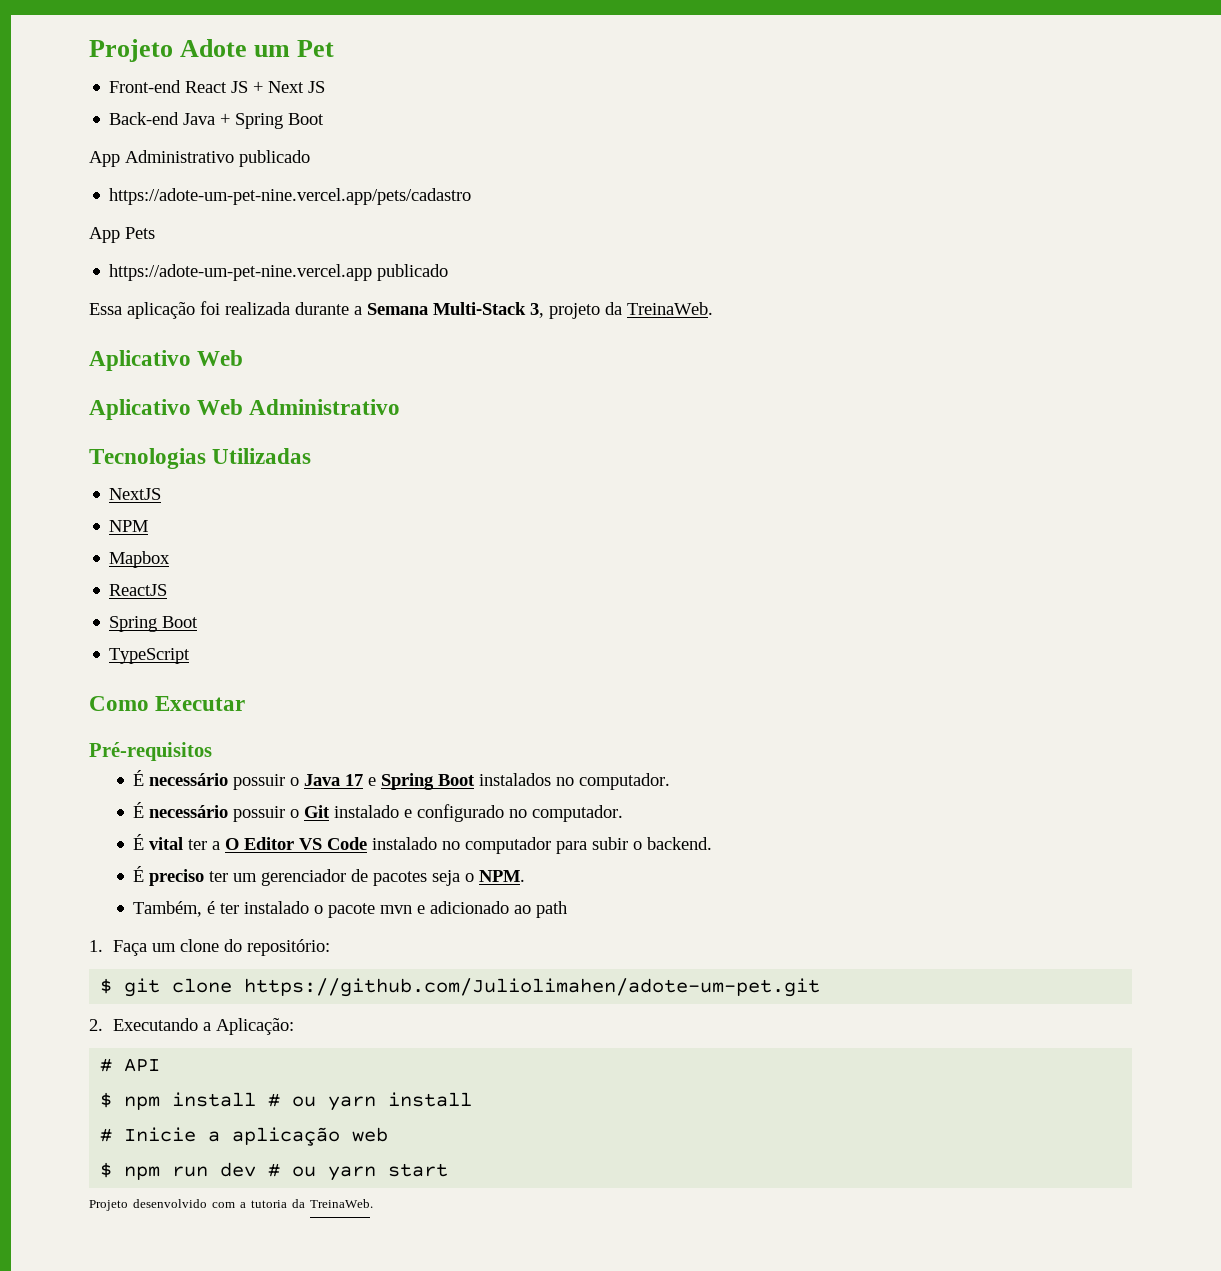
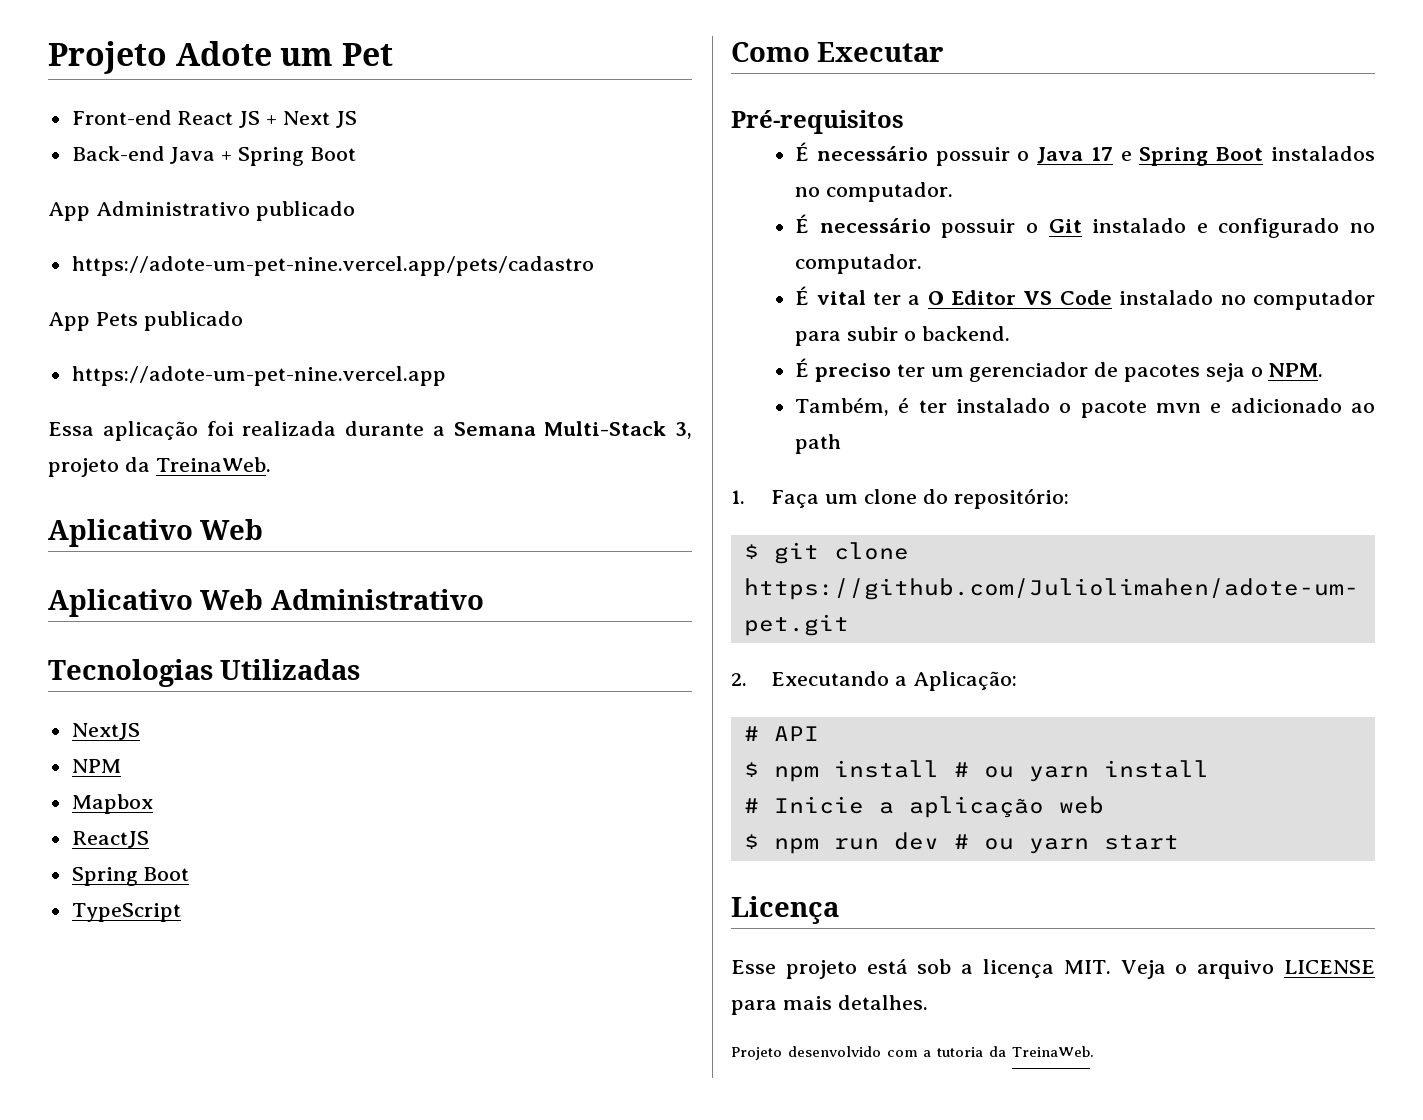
(155, 233) none -> [143,311,243,331] publicado
[377,264,449,281] publicado -> (446, 376) none
(449, 1170) none -> [731,896,839,924] [731,959,1375,979] [731,995,928,1015] // Licença // Esse projeto está sob a licença MIT. Veja o arquivo LICENSE para mais detalhes.

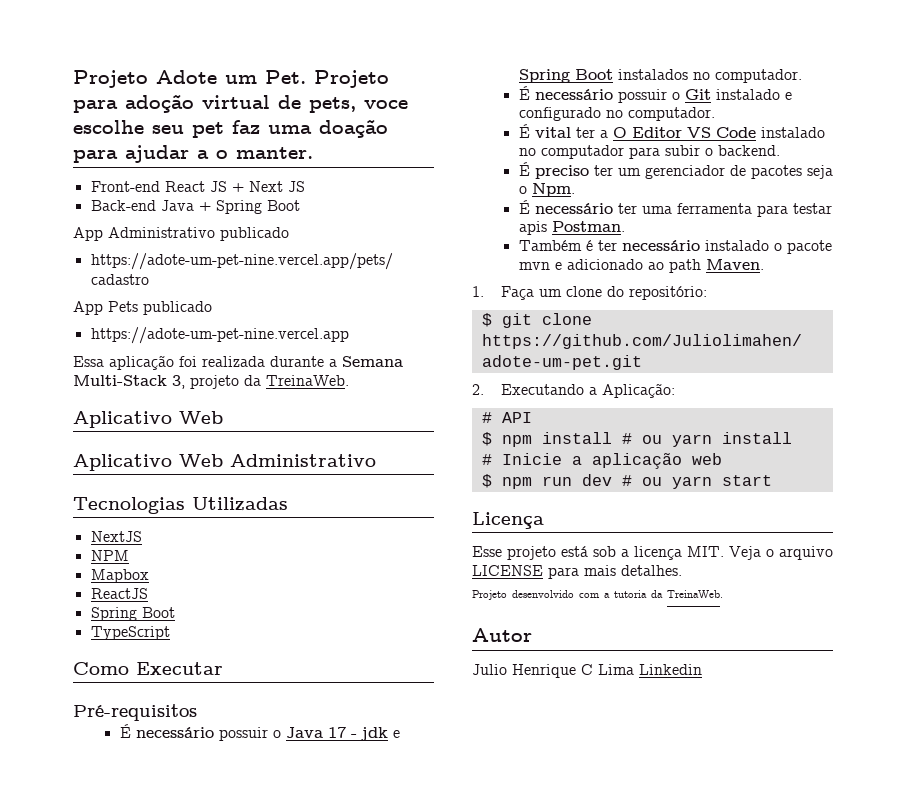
[341,43,393,66] Pet -> [265,70,389,88] [73,94,408,113] [73,119,388,138] [73,145,313,163] Pet. Projeto para adoção virtual de pets, voce escolhe seu pet faz uma doação para ajudar a o manter.
(1113, 154) none -> [350,727,388,741] - jdk
[1268,363,1324,377] [795,398,890,416] NPM. // Também, -> [531,183,575,197] [518,200,832,217] [518,221,625,235] [518,240,582,251] Npm. // É necessário ter uma ferramenta para testar apis Postman. // Também
(947, 406) none -> [621,240,700,251] necessário
(842, 444) none -> [705,259,764,270] Maven.
(1094, 1051) none -> [472,628,532,642] [472,664,702,678] // Autor // Julio Henrique C Lima Linkedin

